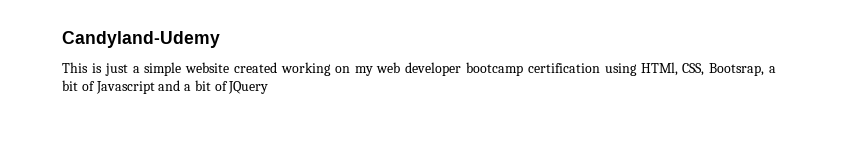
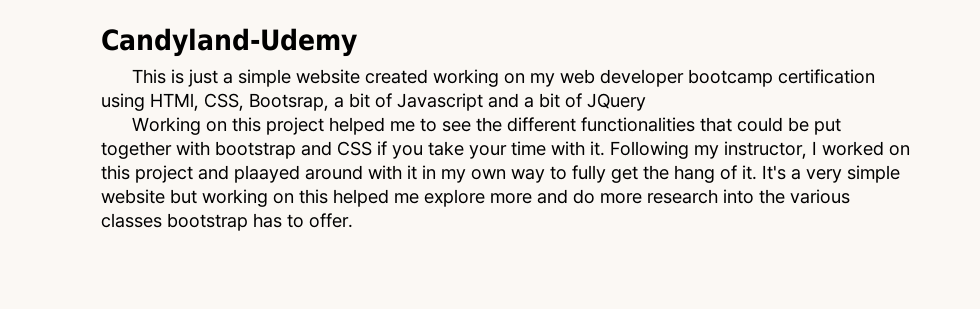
(269, 87) none -> [131,117,841,135] [101,141,910,159] [101,165,900,183] [101,189,850,207] [101,213,353,231] // Working on this project helped me to see the different functionalities that could be put together with bootstrap and CSS if you take your time with it. Following my instructor, I worked on this project and plaayed around with it in my own way to fully get the hang of it. It's a very simple website but working on this helped me explore more and do more research into the various classes bootstrap has to offer.

